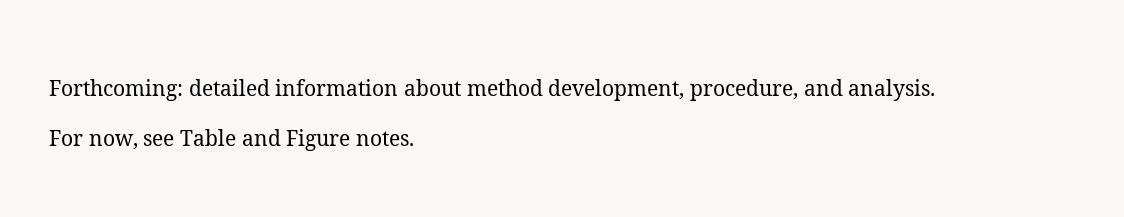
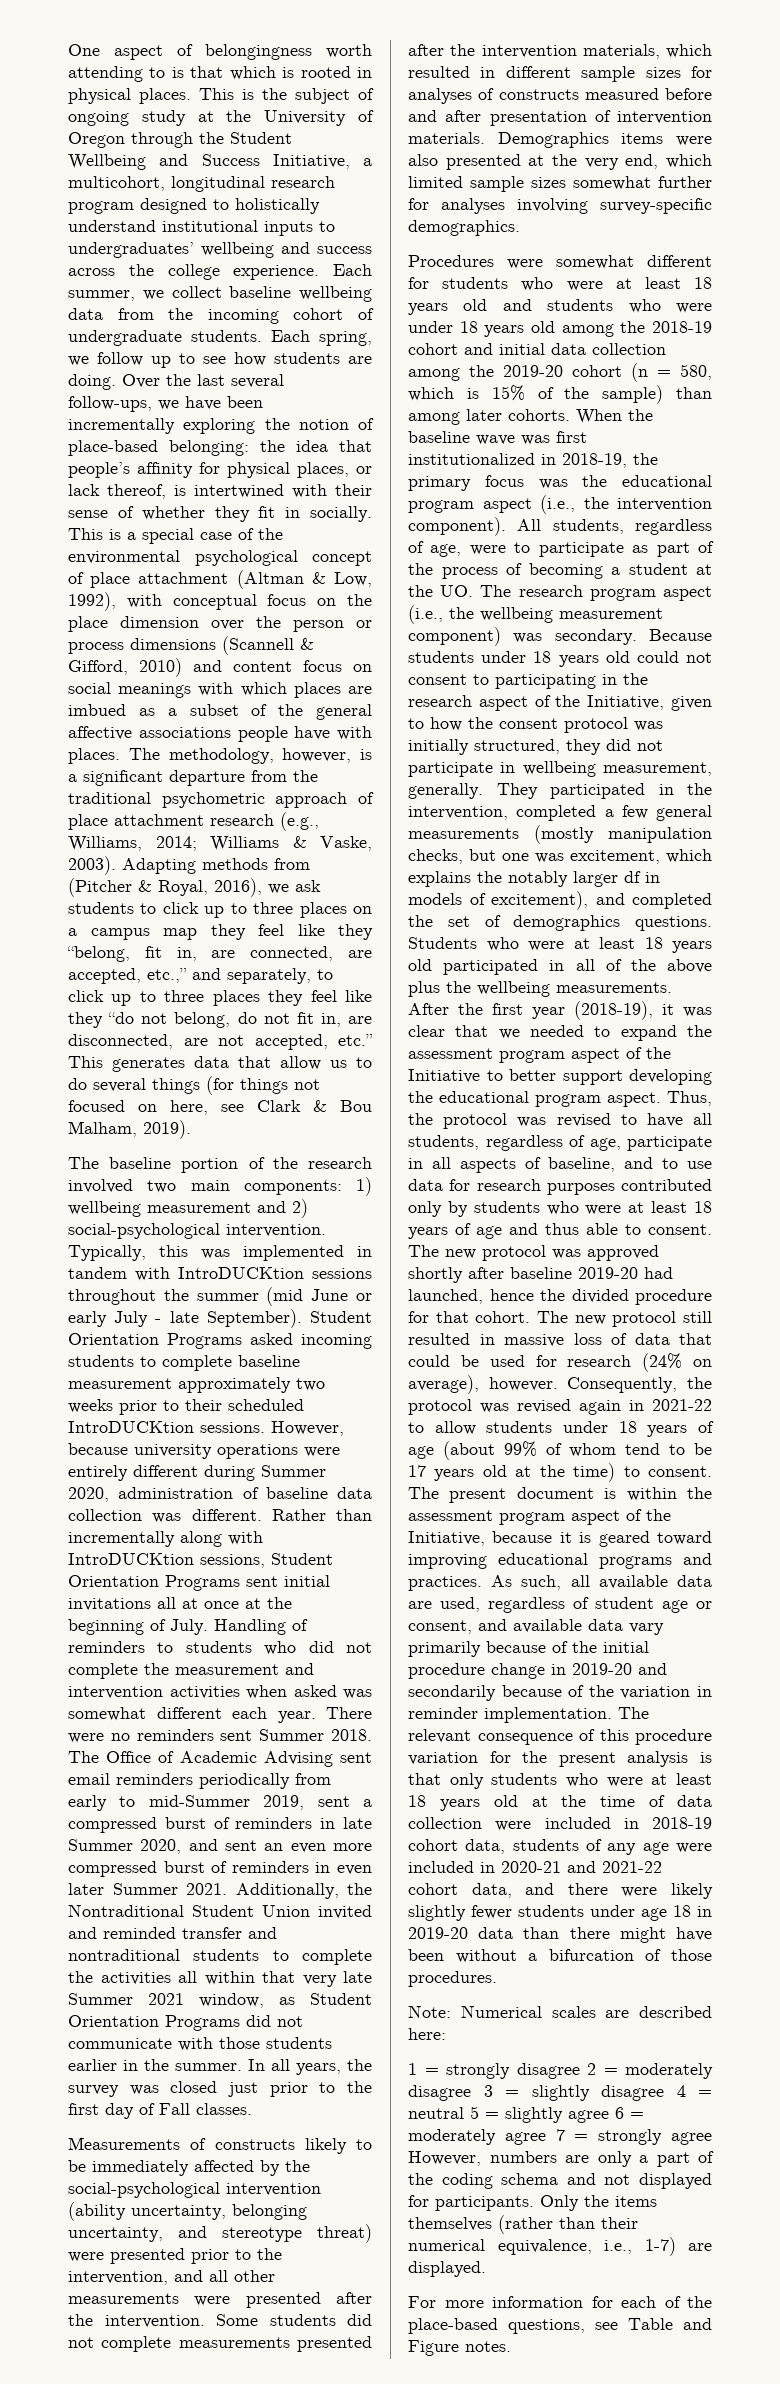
[49,79,936,101] [49,130,138,150] Forthcoming: detailed information about method development, procedure, and analysis. // For now, -> [68,44,372,60] [68,66,372,82] [68,88,374,104] [68,110,375,126] [68,132,292,148] [68,154,372,170] [68,176,335,192] [68,198,320,214] [68,220,335,236] [68,242,372,258] [68,264,372,280] [68,286,372,302] [68,308,374,324] [68,330,372,346] [68,352,372,368] [68,374,284,390] [68,396,263,412] [68,418,374,434] [68,440,372,456] [68,462,372,478] [68,484,372,499] [68,506,373,522] [68,528,283,544] [68,550,372,566] [68,570,372,589] [68,592,373,611] [68,616,372,632] [68,636,314,655] [68,658,372,677] [68,682,372,698] [68,704,372,720] [68,726,372,742] [68,748,372,764] [68,770,318,786] [68,792,375,808] [68,812,319,831] [68,836,372,851] [68,856,310,875] [68,878,321,897] [68,902,372,918] [68,924,373,940] [67,946,373,962] [68,968,333,984] [68,990,372,1006] [68,1012,372,1028] [68,1034,373,1050] [68,1056,372,1072] [68,1076,320,1095] [68,1100,372,1115] [68,1120,191,1139] [68,1157,372,1173] [68,1177,372,1196] [68,1199,308,1218] [68,1223,326,1239] [68,1245,372,1261] [68,1267,372,1281] [68,1287,373,1306] [68,1309,372,1328] [68,1333,372,1349] [68,1355,300,1371] [68,1377,325,1393] [68,1399,304,1415] [68,1421,344,1436] [68,1443,340,1459] [68,1465,326,1481] [68,1487,372,1502] [68,1509,372,1523] [68,1531,263,1547] [68,1553,333,1568] [68,1575,330,1591] [68,1597,292,1611] [68,1619,308,1635] [68,1641,372,1655] [68,1663,314,1679] [68,1685,372,1699] [68,1707,372,1723] [68,1729,373,1743] [68,1751,372,1767] [68,1773,331,1789] [68,1795,372,1811] [68,1817,373,1833] [68,1839,372,1854] [68,1861,372,1877] [68,1883,372,1899] [68,1904,372,1919] [68,1927,277,1939] [68,1949,372,1965] [68,1971,372,1987] [68,1993,372,2008] [68,2015,303,2031] [68,2037,332,2051] [68,2059,372,2075] [68,2081,372,2097] [68,2103,252,2119] [68,2137,372,2154] [68,2160,310,2176] [68,2182,321,2198] [68,2202,307,2221] [68,2224,372,2243] [68,2248,282,2264] [68,2270,275,2285] [68,2292,372,2308] [68,2314,372,2328] [68,2336,372,2352] [408,44,712,59] [408,66,712,82] [408,88,712,104] [408,110,712,126] [408,132,712,148] [408,154,712,170] [408,176,712,192] [408,198,712,214] [408,220,520,236] [408,255,712,269] [408,277,712,291] [408,299,712,315] [408,321,712,337] [408,343,666,355] [408,363,712,382] [408,385,712,404] [408,409,653,425] [408,431,587,445] [408,453,658,468] [408,475,712,491] [408,495,712,514] [408,517,712,536] [408,541,714,557] [408,563,712,579] [408,585,712,601] [408,605,663,624] [408,627,712,646] [408,651,712,667] [408,673,648,689] [408,695,712,711] [408,717,663,733] [408,739,663,755] [408,761,712,777] [408,783,712,799] [408,805,712,821] [408,825,712,844] [408,849,712,864] [408,871,660,887] [408,891,712,910] [408,915,712,931] [408,937,712,953] [408,959,712,975] [408,981,672,997] [408,1001,712,1020] [408,1025,712,1041] [408,1047,671,1063] [408,1069,712,1085] [408,1091,712,1107] [408,1113,712,1129] [408,1135,712,1151] [408,1157,712,1173] [408,1179,712,1195] [408,1201,712,1217] [408,1223,712,1239] [408,1245,659,1261] [408,1267,673,1283] [408,1289,712,1305] [408,1311,712,1327] [408,1333,712,1347] [408,1353,712,1372] [408,1375,712,1394] [408,1399,712,1415] [408,1421,714,1437] [408,1441,712,1460] [408,1463,712,1482] [408,1487,712,1503] [408,1509,671,1525] [408,1531,712,1547] [408,1553,712,1569] [408,1575,712,1591] [408,1597,712,1613] [408,1619,664,1635] [408,1641,649,1657] [408,1663,667,1679] [408,1685,712,1701] [408,1707,649,1723] [408,1729,712,1745] [408,1751,712,1767] [408,1773,712,1789] [408,1795,712,1811] [408,1817,712,1831] [408,1839,712,1855] [408,1861,662,1873] [408,1883,713,1899] [408,1905,712,1921] [408,1927,712,1943] [408,1949,712,1963] [408,1971,497,1987] [408,2005,712,2018] [408,2028,446,2040] [408,2063,713,2079] [408,2085,712,2101] [408,2106,644,2123] [408,2129,712,2145] [408,2151,714,2167] [408,2173,712,2189] [408,2195,657,2211] [408,2215,638,2234] [408,2237,712,2256] [408,2261,486,2277] [408,2296,712,2308] [408,2318,585,2334] One aspect of belongingness worth attending to is that which is rooted in physical places. This is the subject of ongoing study at the University of Oregon through the Student Wellbeing and Success Initiative, a multicohort, longitudinal research program designed to holistically understand institutional inputs to undergraduates’ wellbeing and success across the college experience. Each summer, we collect baseline wellbeing data from the incoming cohort of undergraduate students. Each spring, we follow up to see how students are doing. Over the last several follow-ups, we have been incrementally exploring the notion of place-based belonging: the idea that people’s affinity for physical places, or lack thereof, is intertwined with their sense of whether they fit in socially. This is a special case of the environmental psychological concept of place attachment (Altman & Low, 1992), with conceptual focus on the place dimension over the person or process dimensions (Scannell & Gifford, 2010) and content focus on social meanings with which places are imbued as a subset of the general affective associations people have with places. The methodology, however, is a significant departure from the traditional psychometric approach of place attachment research (e.g., Williams, 2014; Williams & Vaske, 2003). Adapting methods from (Pitcher & Royal, 2016), we ask students to click up to three places on a campus map they feel like they “belong, fit in, are connected, are accepted, etc.,” and separately, to click up to three places they feel like they “do not belong, do not fit in, are disconnected, are not accepted, etc.” This generates data that allow us to do several things (for things not focused on here, see Clark & Bou Malham, 2019). // The baseline portion of the research involved two main components: 1) wellbeing measurement and 2) social-psychological intervention. Typically, this was implemented in tandem with IntroDUCKtion sessions throughout the summer (mid June or early July - late September). Student Orientation Programs asked incoming students to complete baseline measurement approximately two weeks prior to their scheduled IntroDUCKtion sessions. However, because university operations were entirely different during Summer 2020, administration of baseline data collection was different. Rather than incrementally along with IntroDUCKtion sessions, Student Orientation Programs sent initial invitations all at once at the beginning of July. Handling of reminders to students who did not complete the measurement and intervention activities when asked was somewhat different each year. There were no reminders sent Summer 2018. The Office of Academic Advising sent email reminders periodically from early to mid-Summer 2019, sent a compressed burst of reminders in late Summer 2020, and sent an even more compressed burst of reminders in even later Summer 2021. Additionally, the Nontraditional Student Union invited and reminded transfer and nontraditional students to complete the activities all within that very late Summer 2021 window, as Student Orientation Programs did not communicate with those students earlier in the summer. In all years, the survey was closed just prior to the first day of Fall classes. // Measurements of constructs likely to be immediately affected by the social-psychological intervention (ability uncertainty, belonging uncertainty, and stereotype threat) were presented prior to the intervention, and all other measurements were presented after the intervention. Some students did not complete measurements presented after the intervention materials, which resulted in different sample sizes for analyses of constructs measured before and after presentation of intervention materials. Demographics items were also presented at the very end, which limited sample sizes somewhat further for analyses involving survey-specific demographics. // Procedures were somewhat different for students who were at least 18 years old and students who were under 18 years old among the 2018-19 cohort and initial data collection among the 2019-20 cohort (n = 580, which is 15% of the sample) than among later cohorts. When the baseline wave was first institutionalized in 2018-19, the primary focus was the educational program aspect (i.e., the intervention component). All students, regardless of age, were to participate as part of the process of becoming a student at the UO. The research program aspect (i.e., the wellbeing measurement component) was secondary. Because students under 18 years old could not consent to participating in the research aspect of the Initiative, given to how the consent protocol was initially structured, they did not participate in wellbeing measurement, generally. They participated in the intervention, completed a few general measurements (mostly manipulation checks, but one was excitement, which explains the notably larger df in models of excitement), and completed the set of demographics questions. Students who were at least 18 years old participated in all of the above plus the wellbeing measurements. After the first year (2018-19), it was clear that we needed to expand the assessment program aspect of the Initiative to better support developing the educational program aspect. Thus, the protocol was revised to have all students, regardless of age, participate in all aspects of baseline, and to use data for research purposes contributed only by students who were at least 18 years of age and thus able to consent. The new protocol was approved shortly after baseline 2019-20 had launched, hence the divided procedure for that cohort. The new protocol still resulted in massive loss of data that could be used for research (24% on average), however. Consequently, the protocol was revised again in 2021-22 to allow students under 18 years of age (about 99% of whom tend to be 17 years old at the time) to consent. The present document is within the assessment program aspect of the Initiative, because it is geared toward improving educational programs and practices. As such, all available data are used, regardless of student age or consent, and available data vary primarily because of the initial procedure change in 2019-20 and secondarily because of the variation in reminder implementation. The relevant consequence of this procedure variation for the present analysis is that only students who were at least 18 years old at the time of data collection were included in 2018-19 cohort data, students of any age were included in 2020-21 and 2021-22 cohort data, and there were likely slightly fewer students under age 18 in 2019-20 data than there might have been without a bifurcation of those procedures. // Note: Numerical scales are described here: // 1 = strongly disagree 2 = moderately disagree 3 = slightly disagree 4 = neutral 5 = slightly agree 6 = moderately agree 7 = strongly agree However, numbers are only a part of the coding schema and not displayed for participants. Only the items themselves (rather than their numerical equivalence, i.e., 1-7) are displayed. // For more information for each of the place-based questions,

